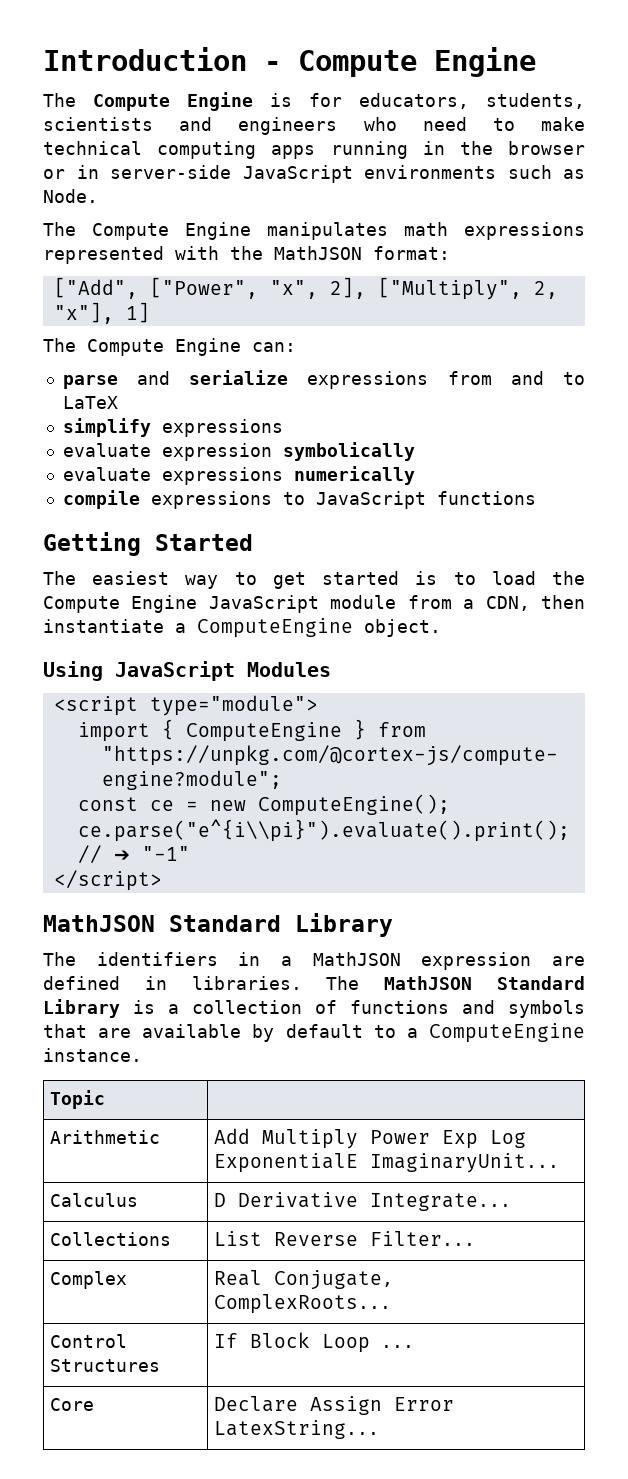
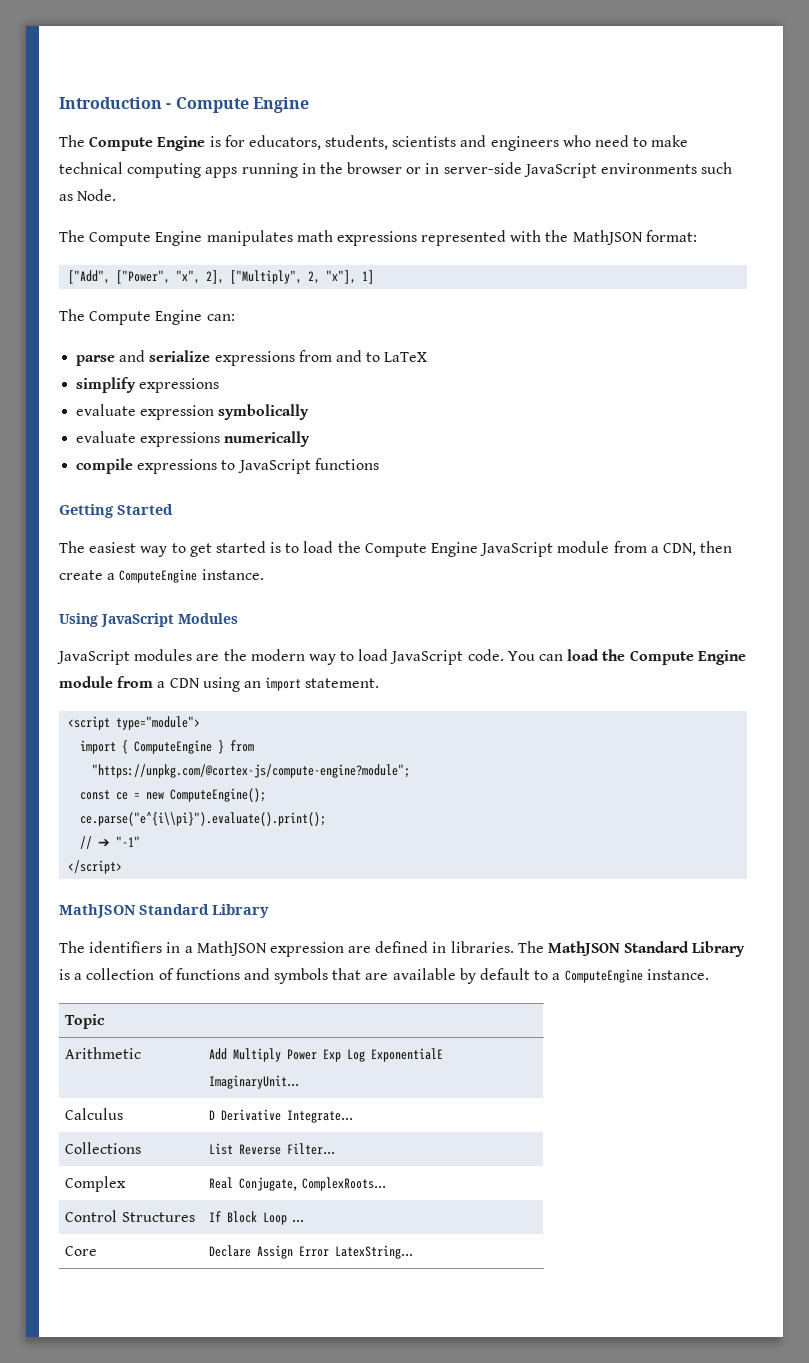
[43,618,441,638] instantiate a ComputeEngine object. -> [59,569,264,583] create a ComputeEngine instance.
(331, 669) none -> [57,649,746,665] [59,676,380,692] // JavaScript modules are the modern way to load JavaScript code. You can load the Compute Engine module from a CDN using an import statement.

